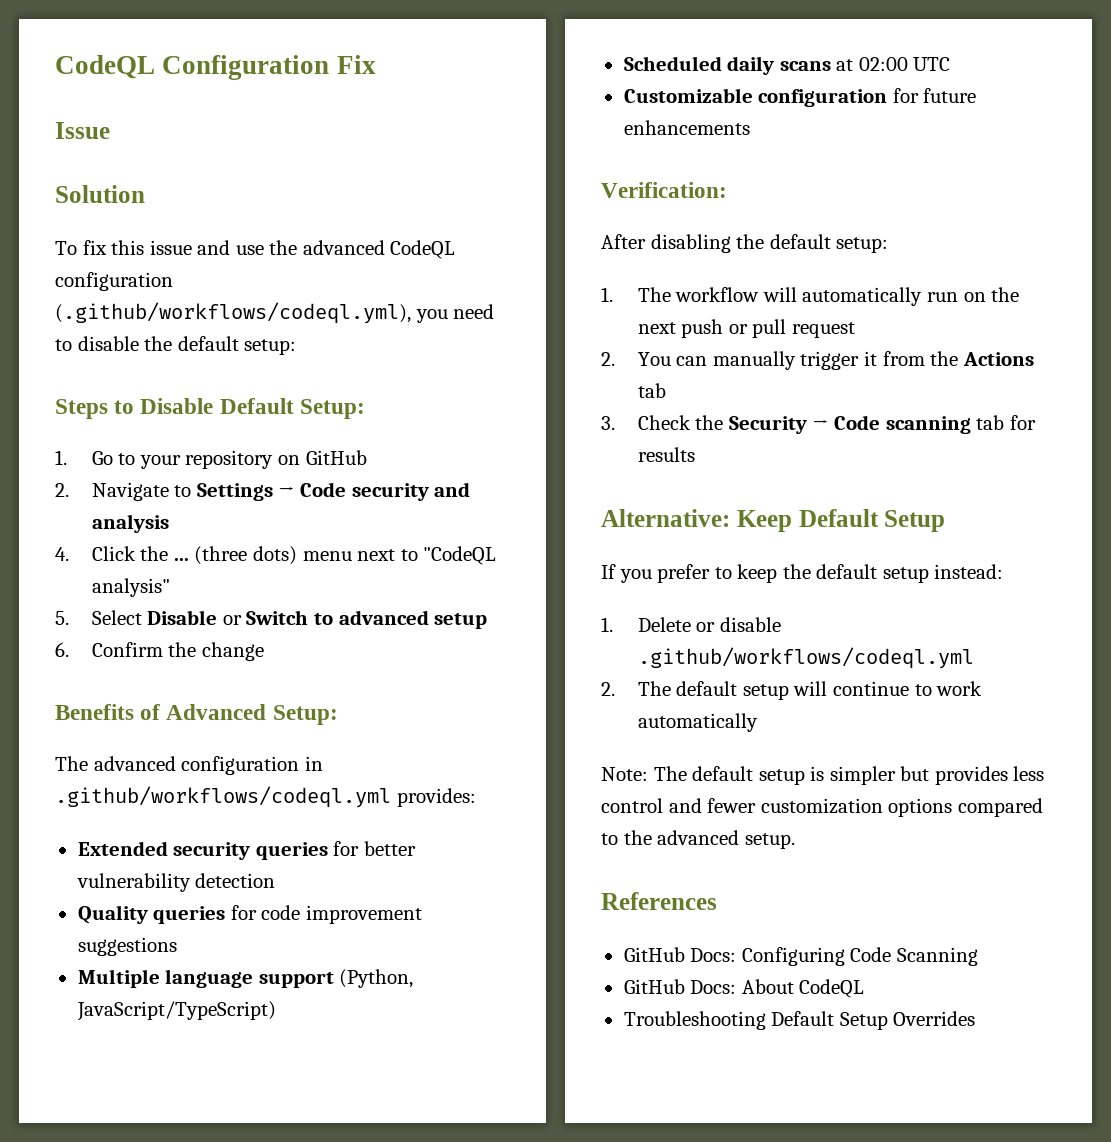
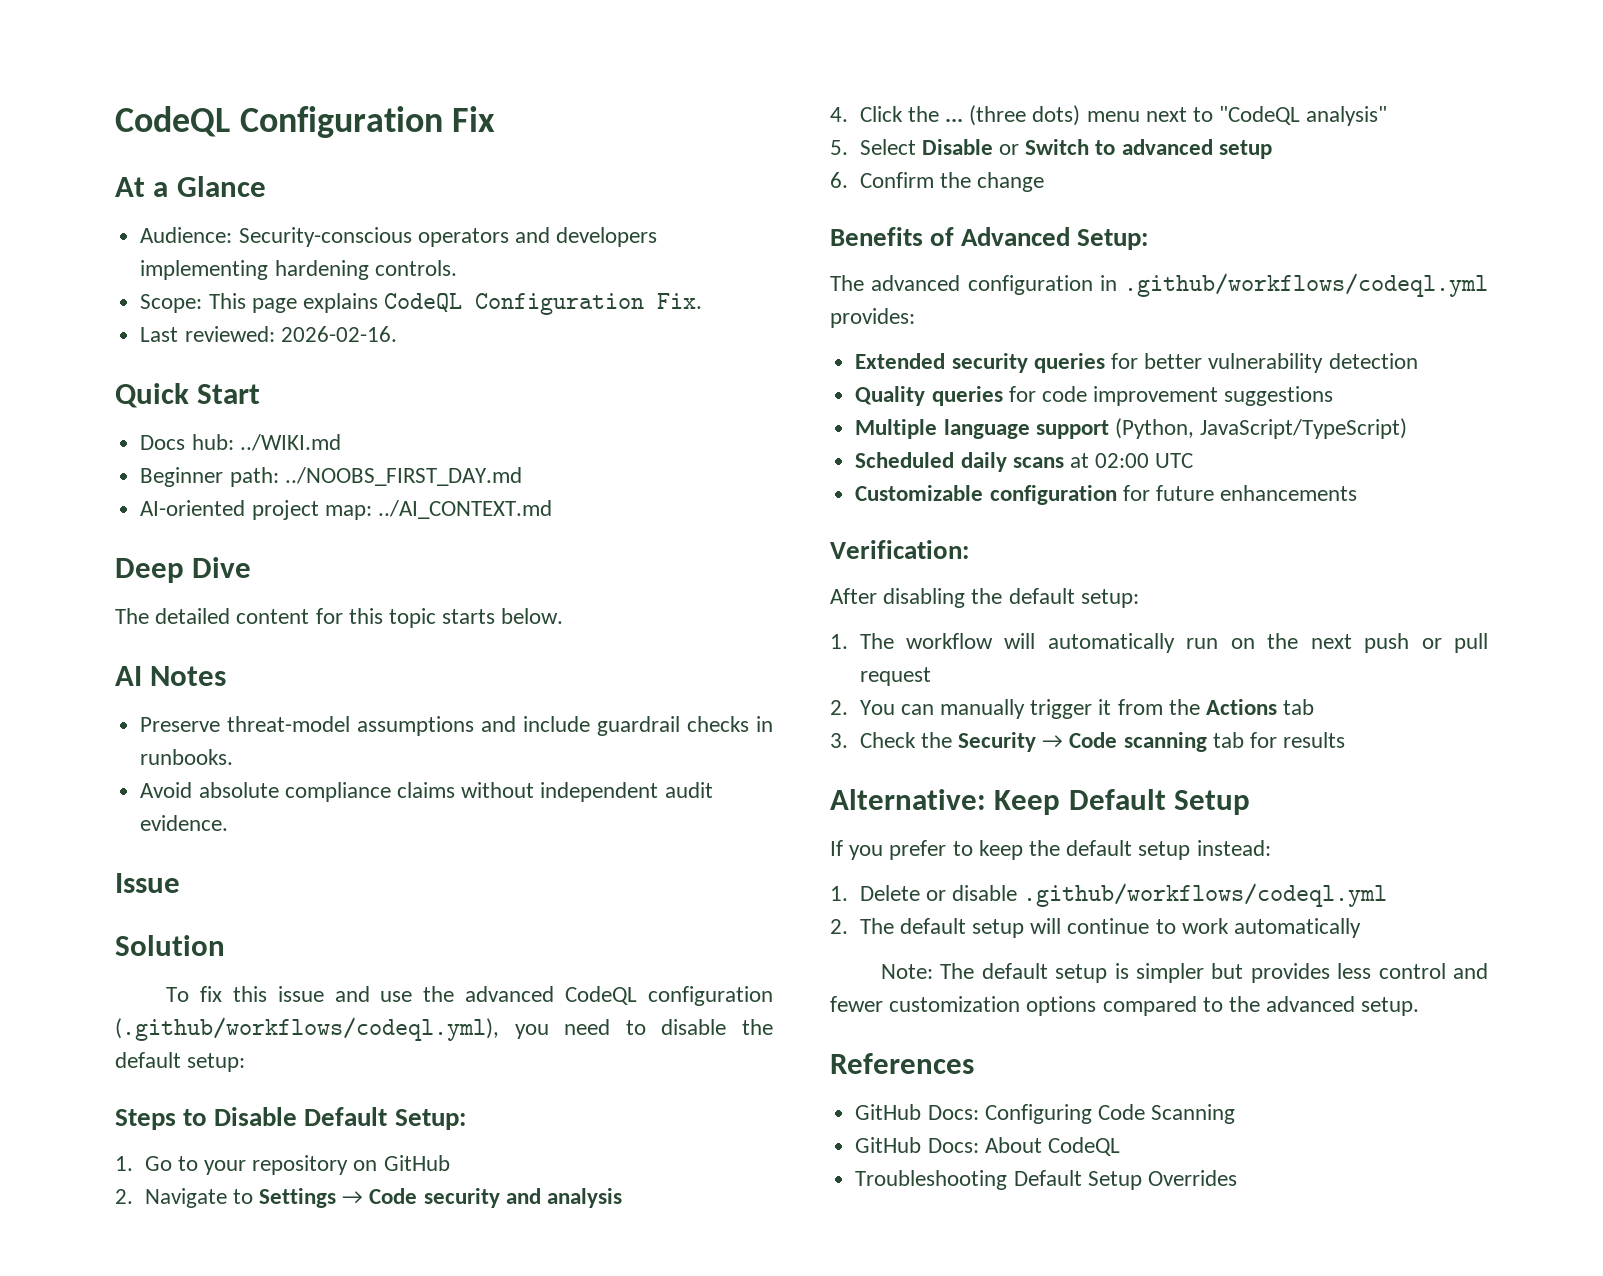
(376, 64) none -> [115,176,266,197] [140,227,658,247] [140,260,457,280] [140,293,703,315] [140,326,397,342] [115,383,261,408] [140,434,341,451] [140,467,522,487] [140,500,552,520] [115,557,252,583] [115,608,564,628] [115,666,227,686] [140,716,774,736] [140,749,234,765] [140,782,713,802] [140,815,229,831] // At a Glance // Audience: Security-conscious operators and developers implementing hardening controls. // Scope: This page explains CodeQL Configuration Fix. // Last reviewed: 2026-02-16. // Quick Start // Docs hub: ../WIKI.md // Beginner path: ../NOOBS_FIRST_DAY.md // AI-oriented project map: ../AI_CONTEXT.md // Deep Dive // The detailed content for this topic starts below. // AI Notes // Preserve threat-model assumptions and include guardrail checks in runbooks. // Avoid absolute compliance claims without independent audit evidence.

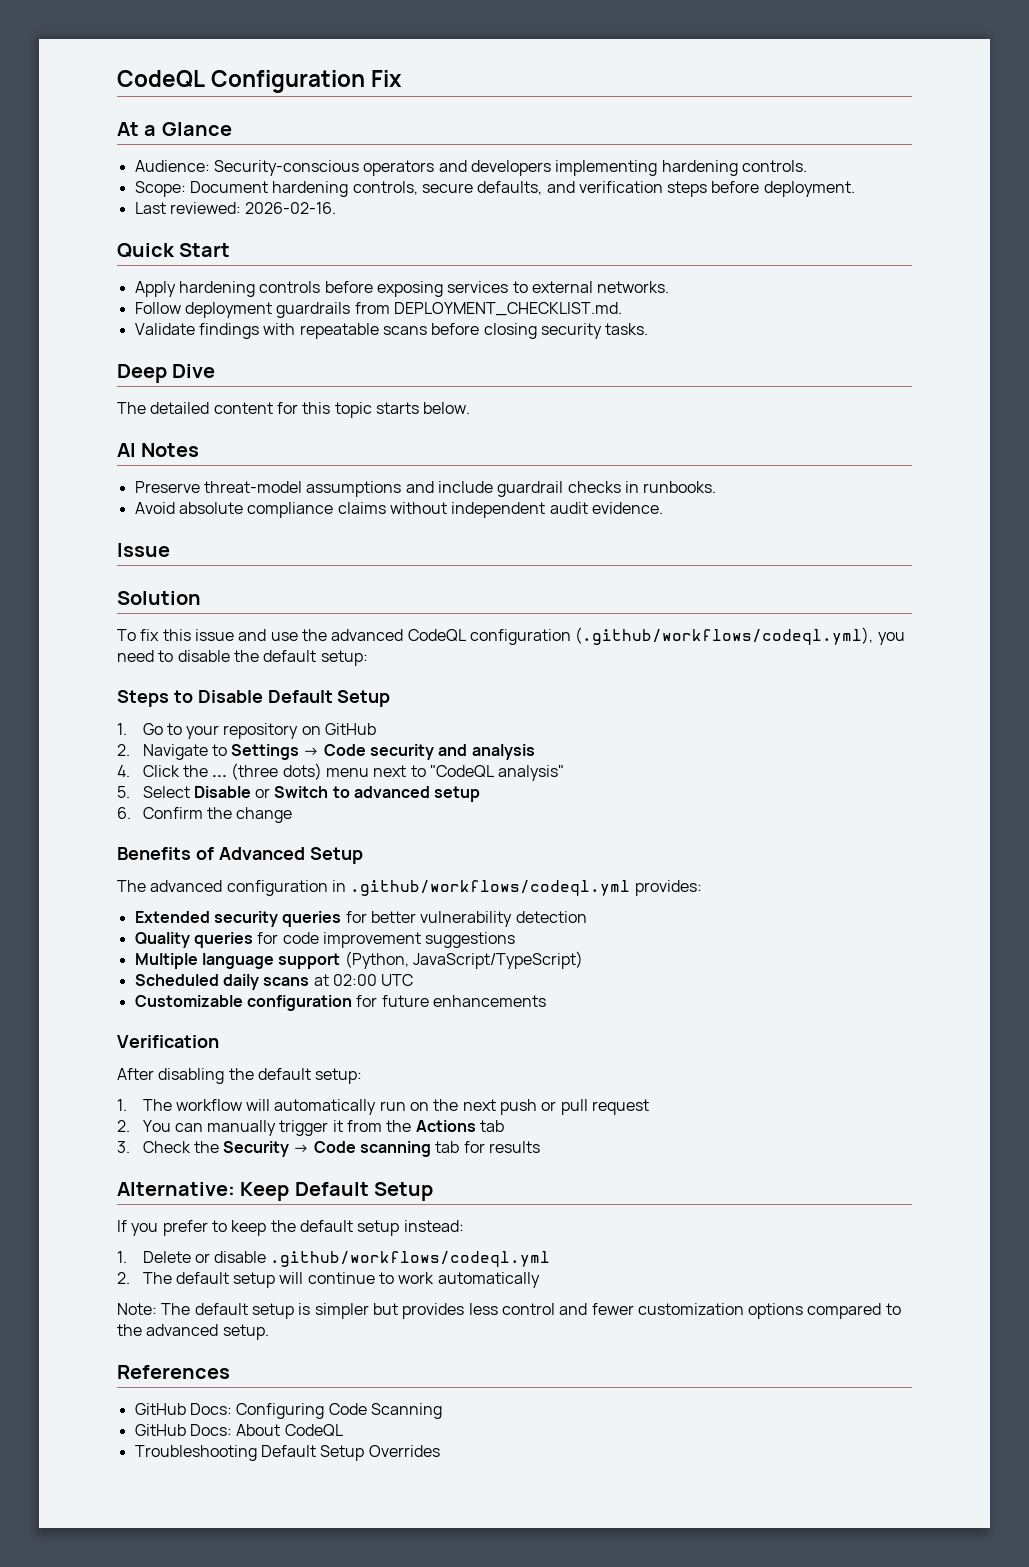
[208,293,703,315] This page explains CodeQL Configuration Fix. -> [189,181,855,197] Document hardening controls, secure defaults, and verification steps before deployment.
[140,434,341,451] [140,467,522,487] [140,500,552,520] Docs hub: ../WIKI.md // Beginner path: ../NOOBS_FIRST_DAY.md // AI-oriented project map: ../AI_CONTEXT.md -> [134,281,670,297] [134,302,622,318] [134,323,649,339] Apply hardening controls before exposing services to external networks. // Follow deployment guardrails from DEPLOYMENT_CHECKLIST.md. // Validate findings with repeatable scans before closing security tasks.
[394,1109,466,1130] Setup: -> [337,690,391,707] Setup
[1077,229,1149,250] Setup: -> [309,847,363,864] Setup
[830,540,969,559] Verification: -> [117,1035,219,1048] Verification

